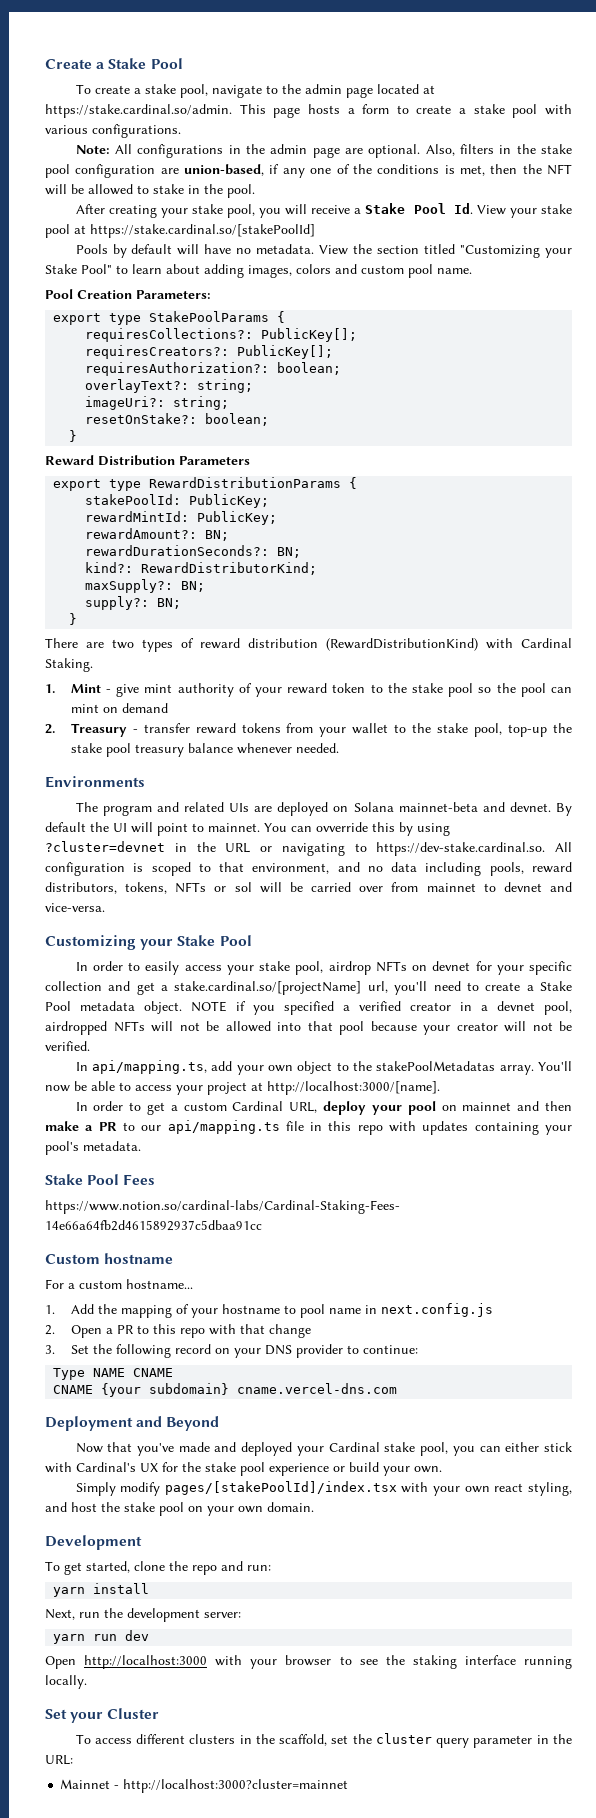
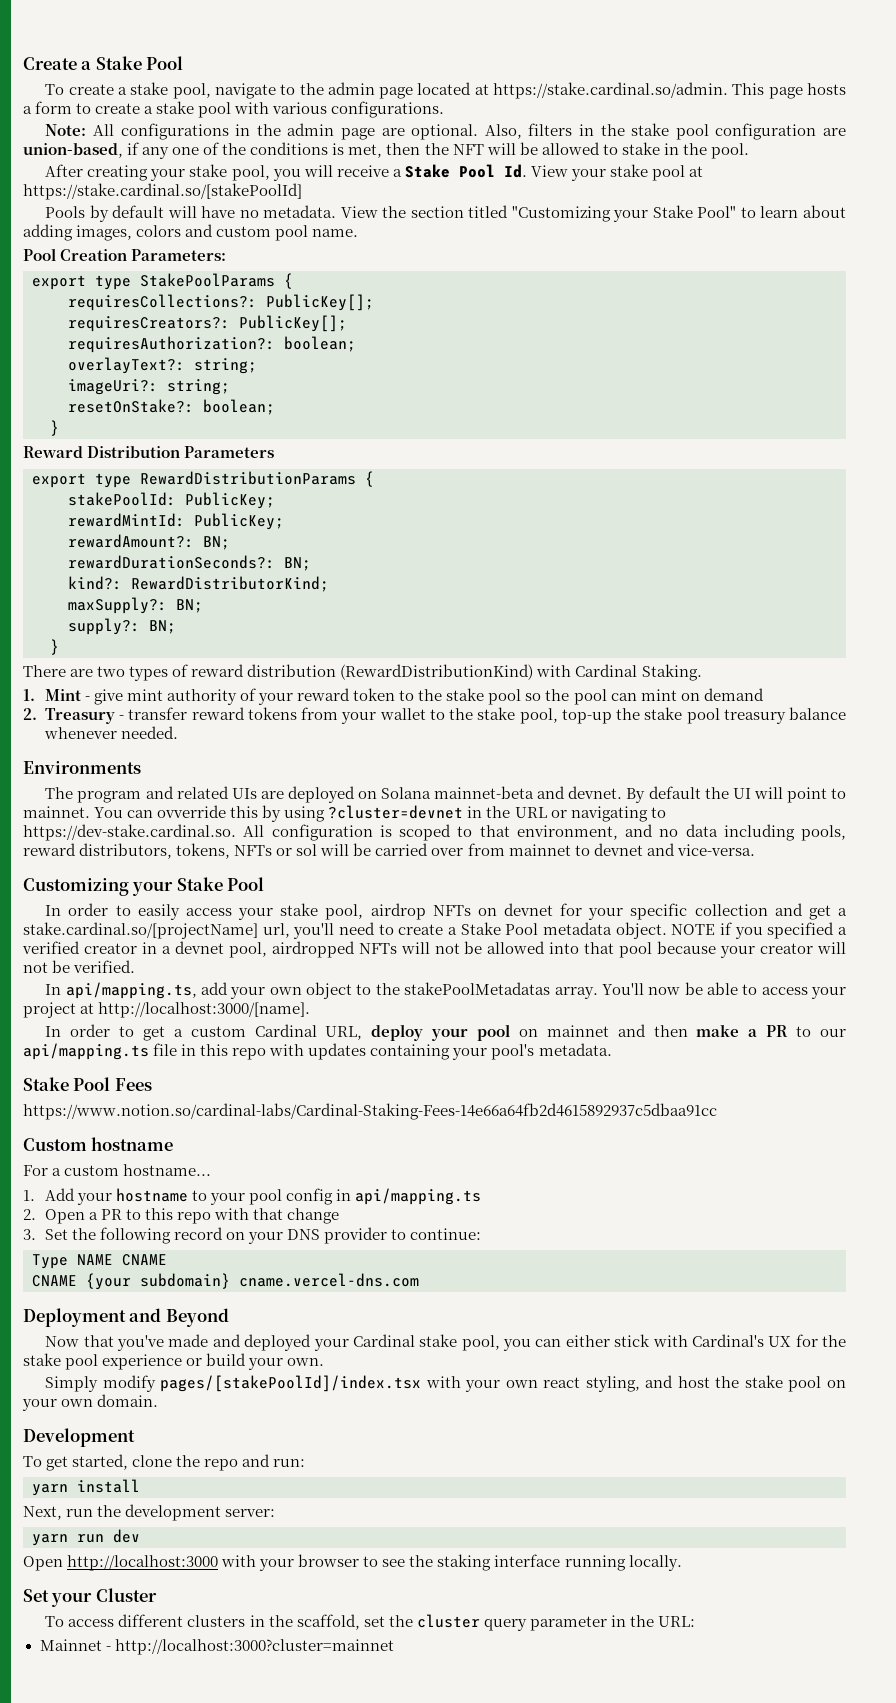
[97,1303,493,1318] the mapping of your hostname to pool name in next.config.js -> [76,1188,482,1205] your hostname to your pool config in api/mapping.ts

